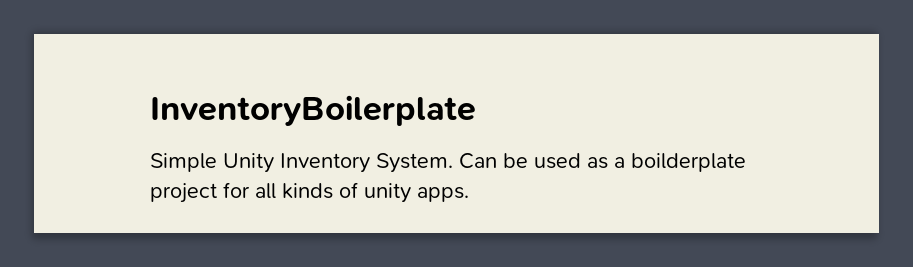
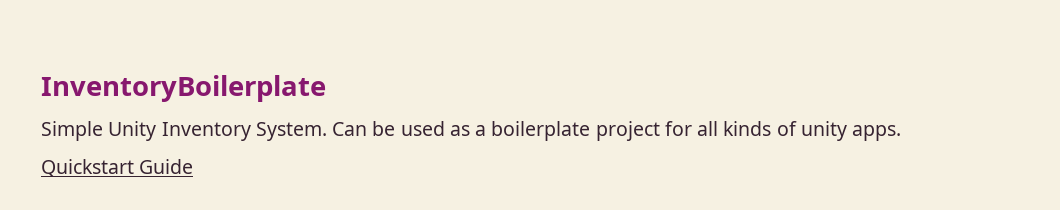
[631,153,746,172] boilderplate -> [491,121,591,141] boilerplate
(469, 194) none -> [41,159,194,177] // Quickstart Guide

